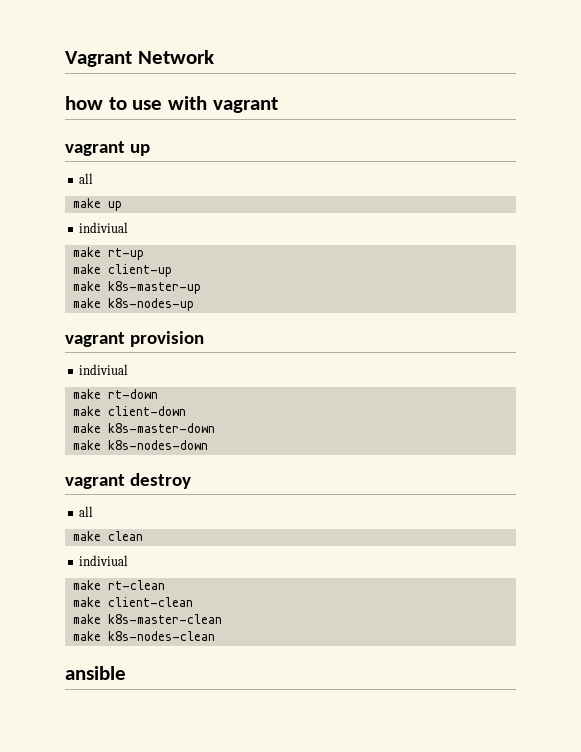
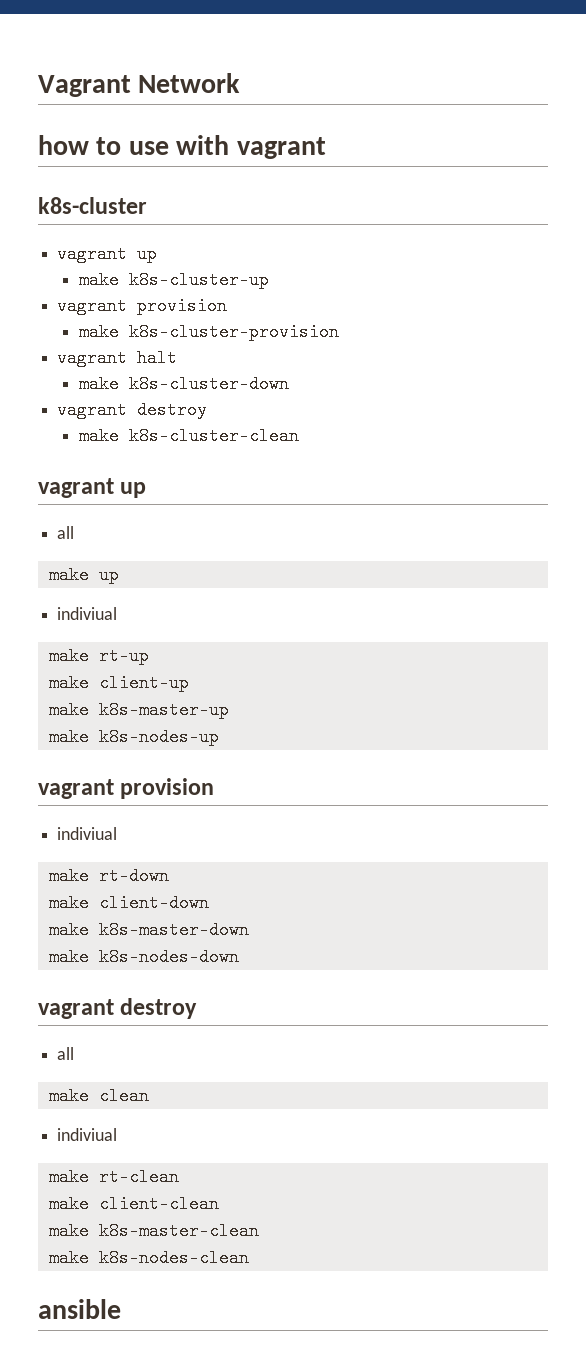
(278, 105) none -> [38,197,147,214] [57,245,158,263] [79,271,270,289] [57,297,228,315] [79,323,340,341] [57,349,178,367] [79,375,290,393] [57,401,208,419] [79,427,300,445] // k8s-cluster // vagrant up // make k8s-cluster-up // vagrant provision // make k8s-cluster-provision // vagrant halt // make k8s-cluster-down // vagrant destroy // make k8s-cluster-clean

